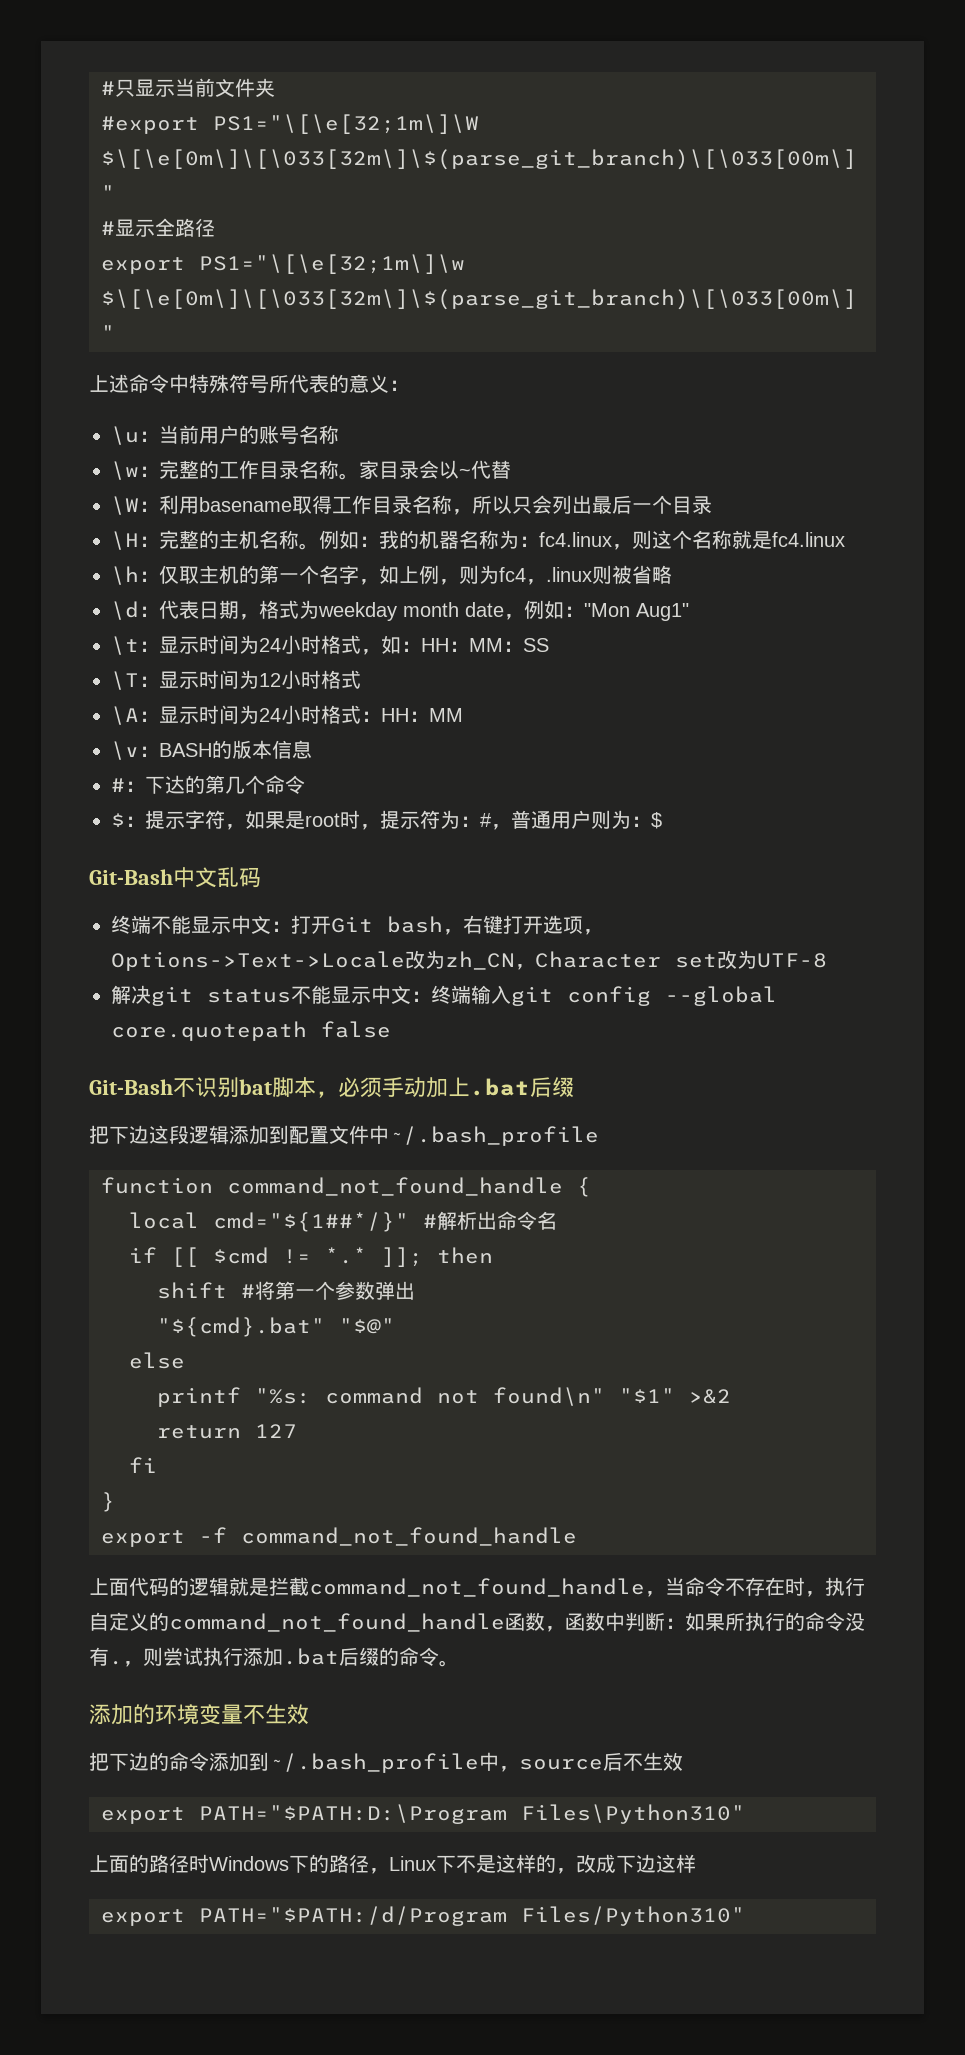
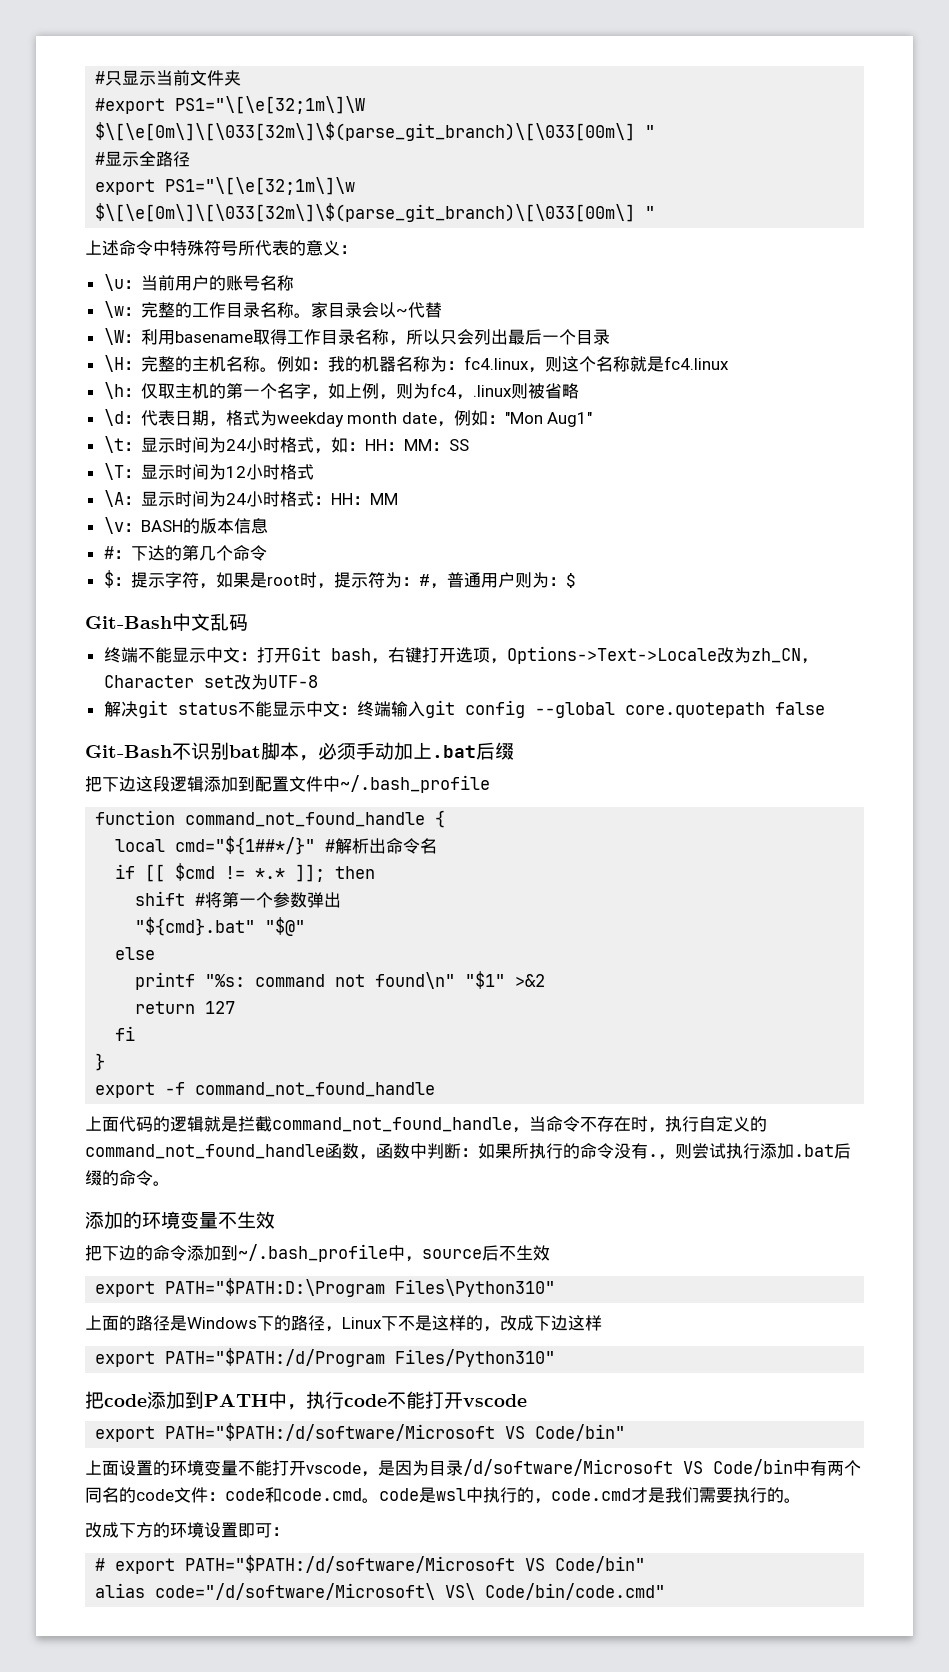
[189,1854,209,1873] 时 -> [170,1315,187,1331] 是
(745, 1916) none -> [85,1391,527,1410] [95,1423,626,1442] [85,1459,861,1477] [85,1487,801,1504] [85,1522,289,1538] [95,1555,646,1574] [95,1583,666,1600] // 把code添加到PATH中，执行code不能打开vscode // export PATH="$PATH:/d/software/Microsoft VS Code/bin" // 上面设置的环境变量不能打开vscode，是因为目录/d/software/Microsoft VS Code/bin中有两个同名的code文件：code和code.cmd。code是wsl中执行的，code.cmd才是我们需要执行的。 // 改成下方的环境设置即可： // # export PATH="$PATH:/d/software/Microsoft VS Code/bin" // alias code="/d/software/Microsoft\ VS\ Code/bin/code.cmd"

